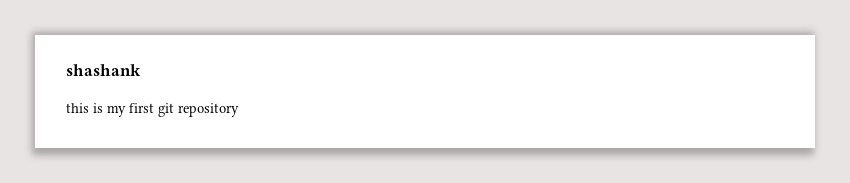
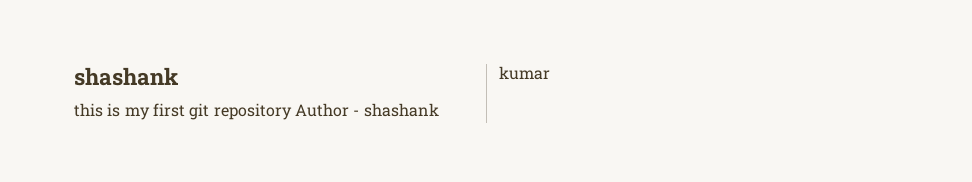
(239, 110) none -> [294,103,439,117] [499,66,550,80] Author - shashank kumar

